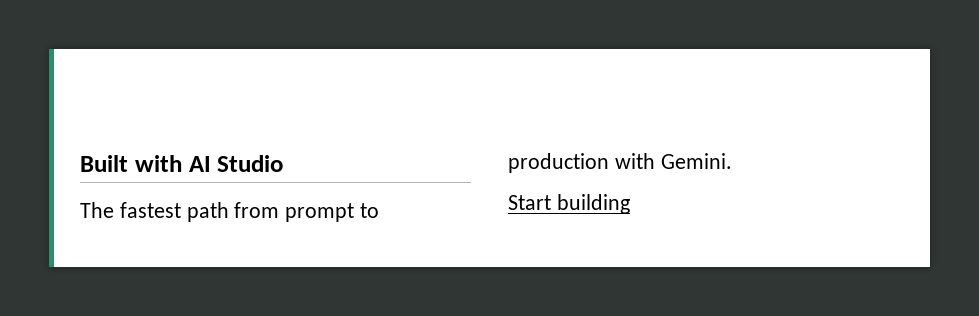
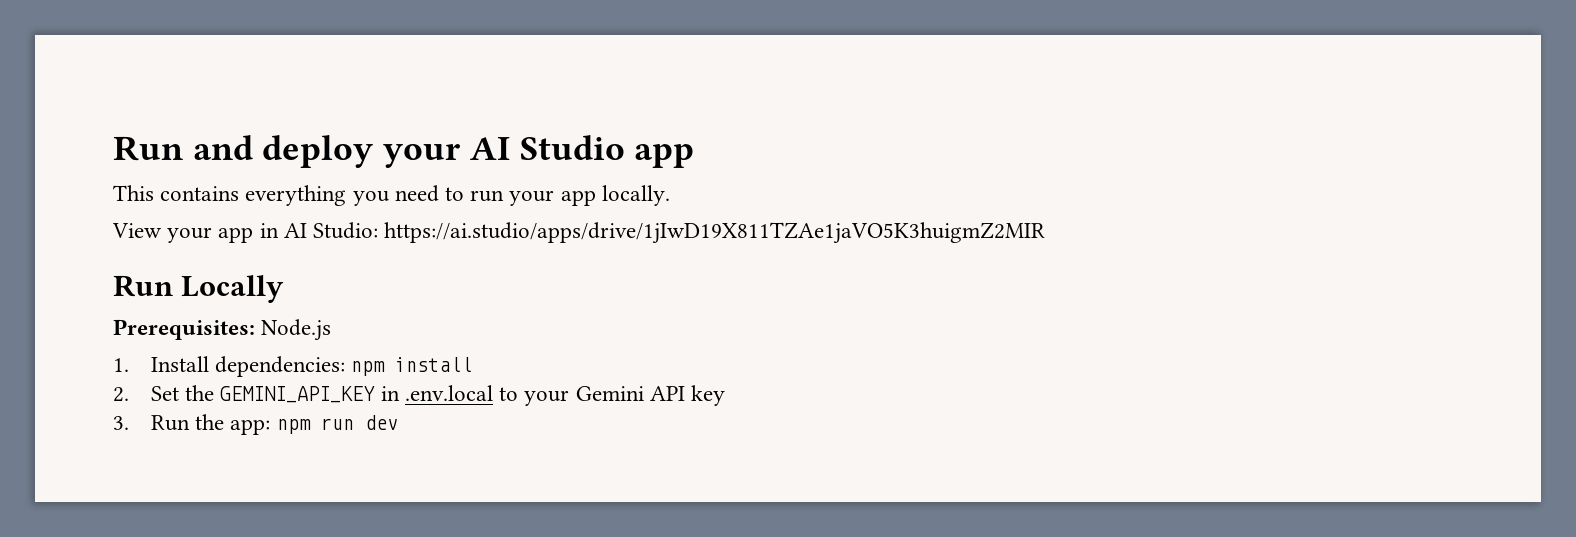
[80,155,284,172] [80,202,380,222] [508,153,732,173] [508,194,630,214] Built with AI Studio // The fastest path from prompt to production with Gemini. // Start building -> [113,135,695,168] [113,185,670,206] [112,222,1046,244] [113,275,285,303] [113,319,332,341] [113,356,473,377] [113,385,725,406] [113,414,398,435] Run and deploy your AI Studio app // This contains everything you need to run your app locally. // View your app in AI Studio: https://ai.studio/apps/drive/1jIwD19X811TZAe1jaVO5K3huigmZ2MIR // Run Locally // Prerequisites: Node.js // 1. Install dependencies: npm install // 2. Set the GEMINI_API_KEY in .env.local to your Gemini API key // 3. Run the app: npm run dev

